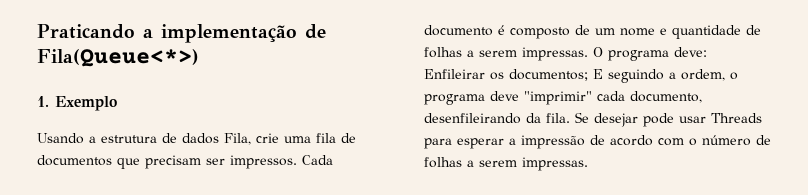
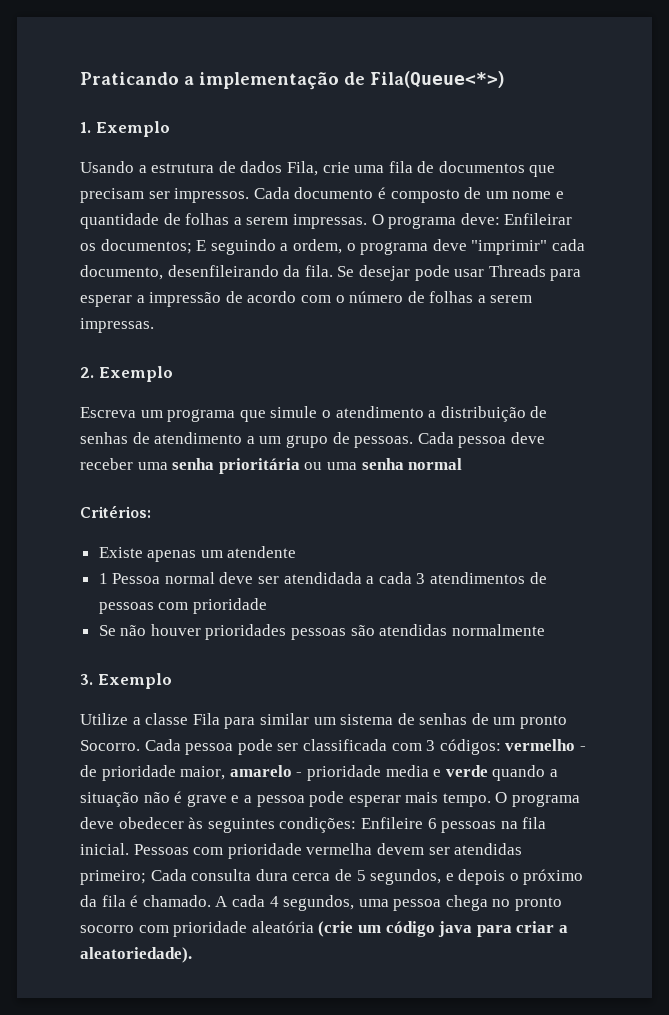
(588, 164) none -> [80,366,173,382] [80,406,548,422] [80,432,545,448] [80,458,463,474] [80,505,151,518] [98,546,297,562] [98,572,547,584] [98,598,267,614] [98,624,545,640] [80,673,172,689] [80,713,568,729] [80,739,586,755] [80,765,558,781] [80,791,581,807] [80,817,547,833] [80,843,523,859] [80,869,584,885] [80,895,563,911] [80,921,568,937] [80,947,192,963] // 2. Exemplo // Escreva um programa que simule o atendimento a distribuição de senhas de atendimento a um grupo de pessoas. Cada pessoa deve receber uma senha prioritária ou uma senha normal // Critérios: // Existe apenas um atendente // 1 Pessoa normal deve ser atendidada a cada 3 atendimentos de pessoas com prioridade // Se não houver prioridades pessoas são atendidas normalmente // 3. Exemplo // Utilize a classe Fila para similar um sistema de senhas de um pronto Socorro. Cada pessoa pode ser classificada com 3 códigos: vermelho - de prioridade maior, amarelo - prioridade media e verde quando a situação não é grave e a pessoa pode esperar mais tempo. O programa deve obedecer às seguintes condições: Enfileire 6 pessoas na fila inicial. Pessoas com prioridade vermelha devem ser atendidas primeiro; Cada consulta dura cerca de 5 segundos, e depois o próximo da fila é chamado. A cada 4 segundos, uma pessoa chega no pronto socorro com prioridade aleatória (crie um código java para criar a aleatoriedade).

